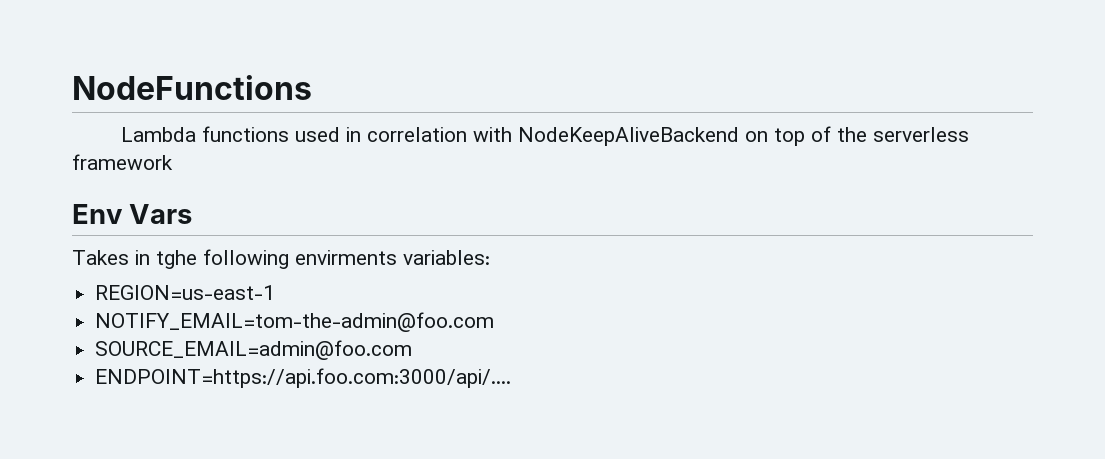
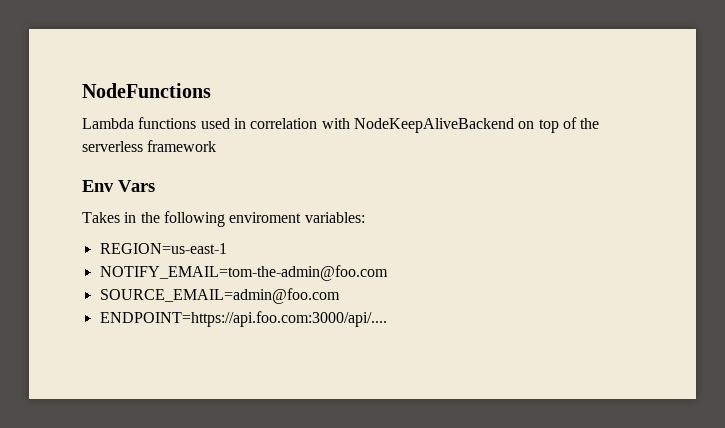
[156,249,397,269] tghe following envirments -> [140,211,302,227] the following enviroment

